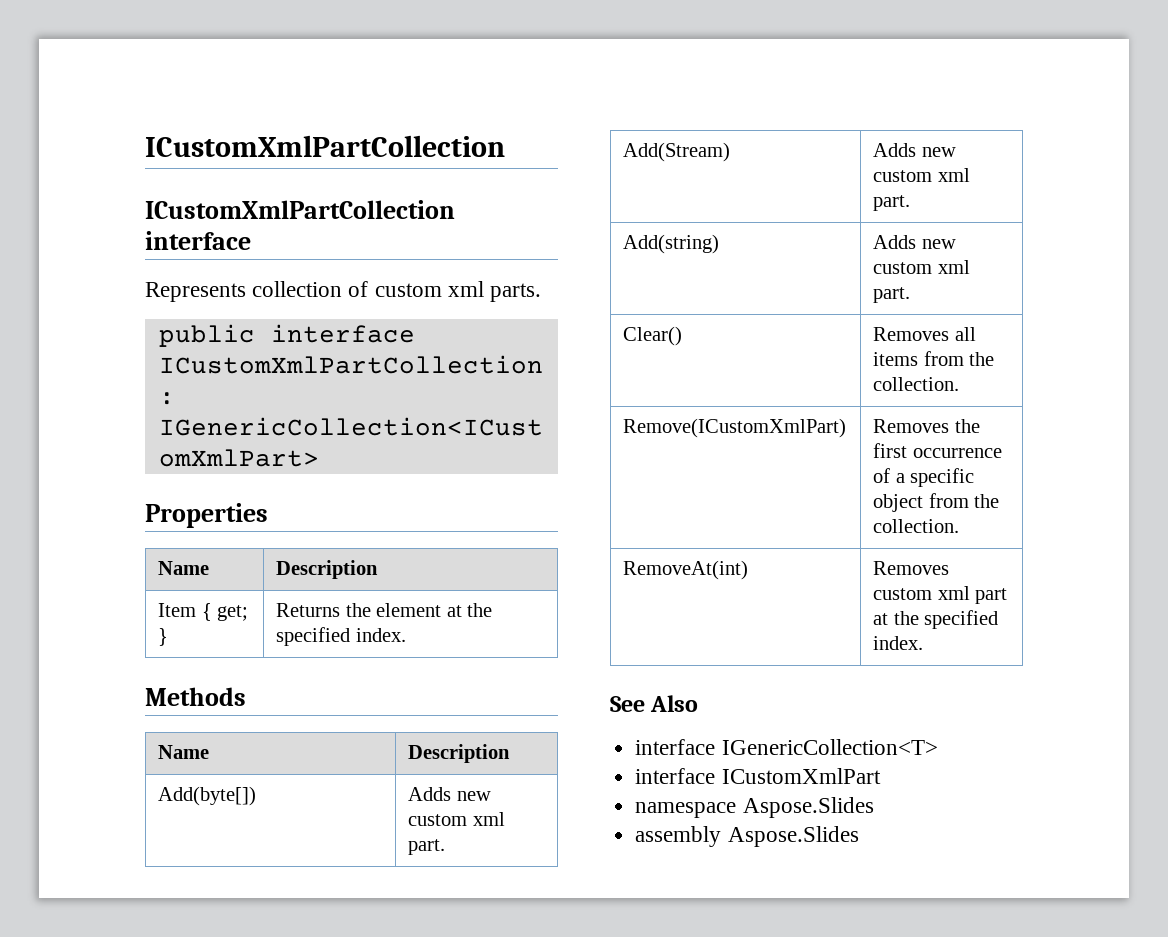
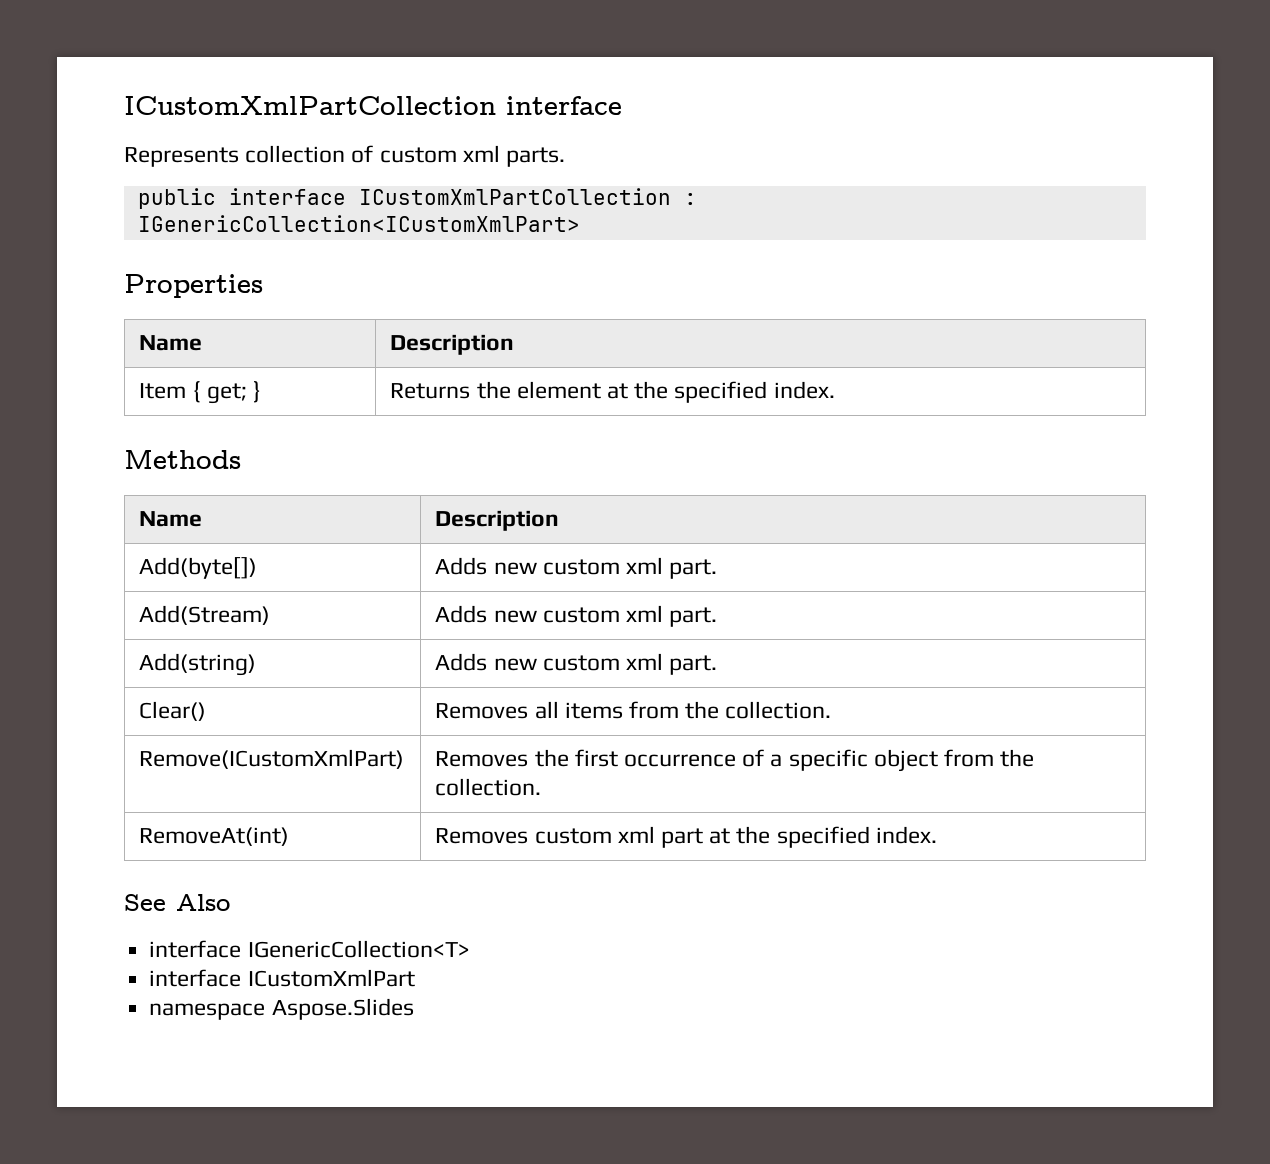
[145,135,505,157] [145,200,455,219] ICustomXmlPartCollection // ICustomXmlPartCollection -> [124,96,496,115] ICustomXmlPartCollection
[635,826,859,847] // assembly Aspose.Slides -> (414, 1009) none

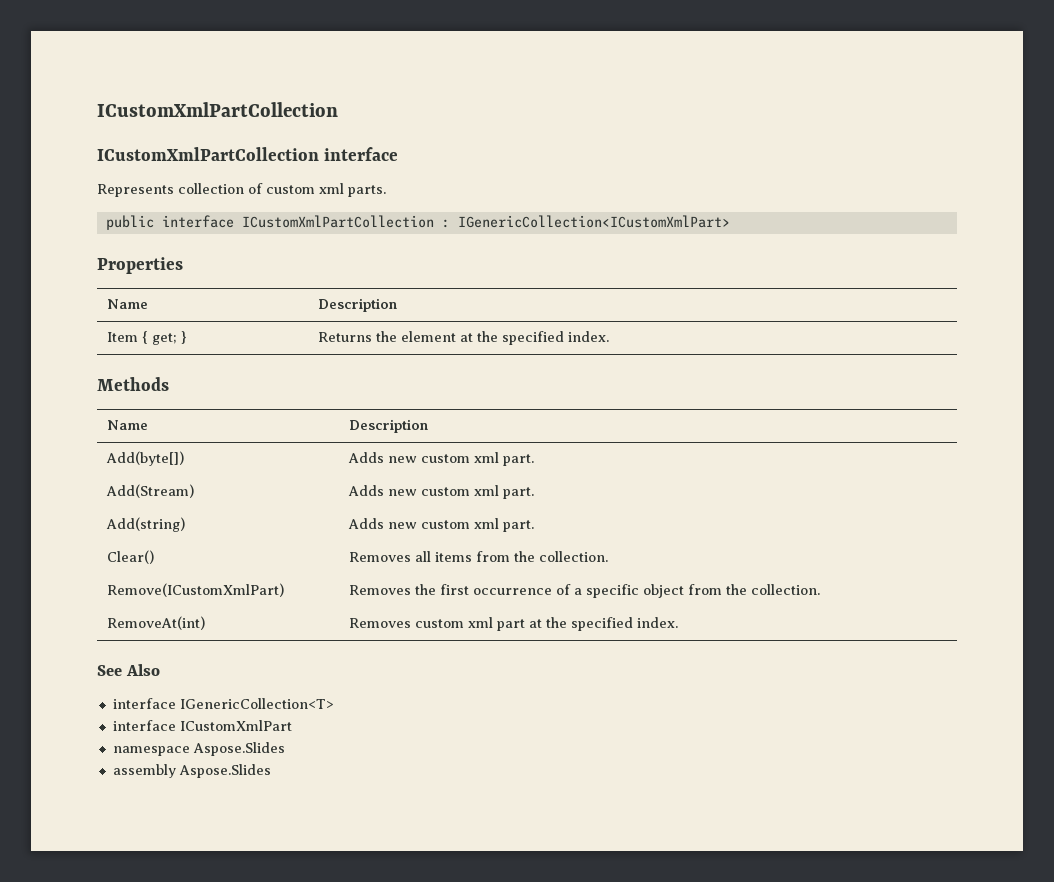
[124,96,496,115] ICustomXmlPartCollection -> [97,102,338,117] [97,147,319,161] ICustomXmlPartCollection // ICustomXmlPartCollection
(414, 1009) none -> [112,764,271,778] // assembly Aspose.Slides

